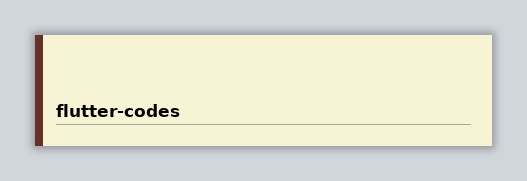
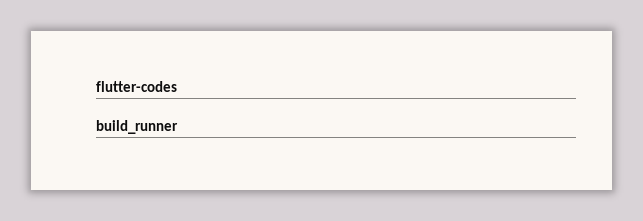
(180, 110) none -> [96,120,178,134] // build_runner

